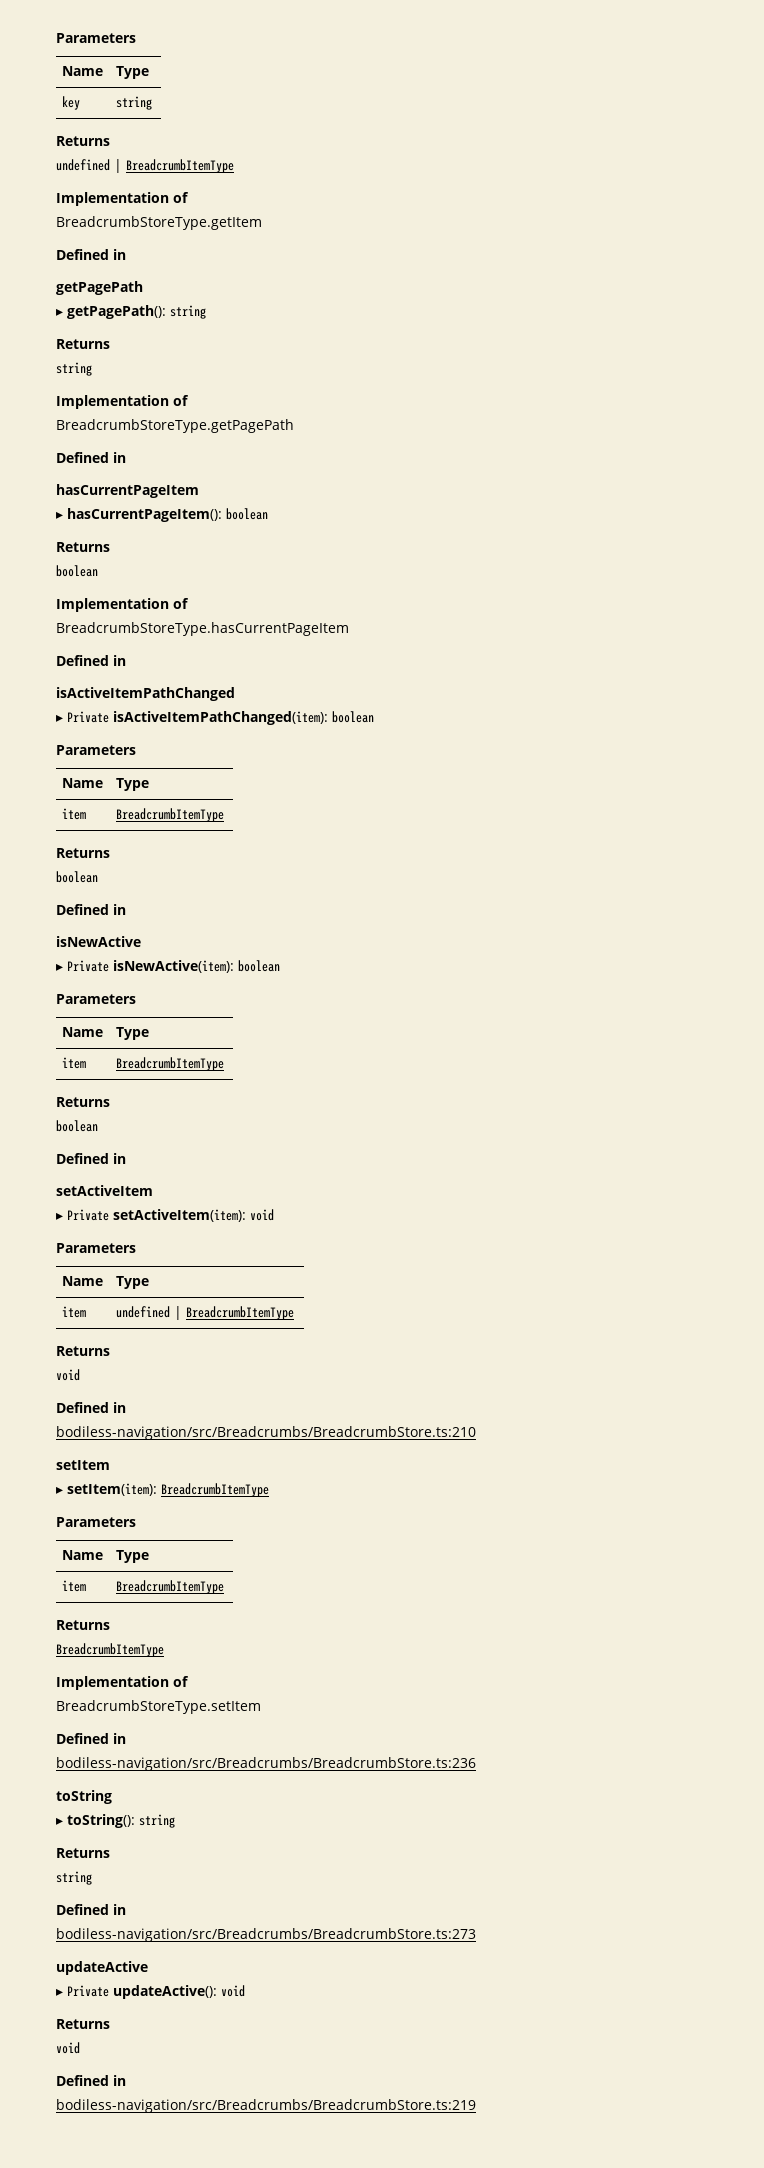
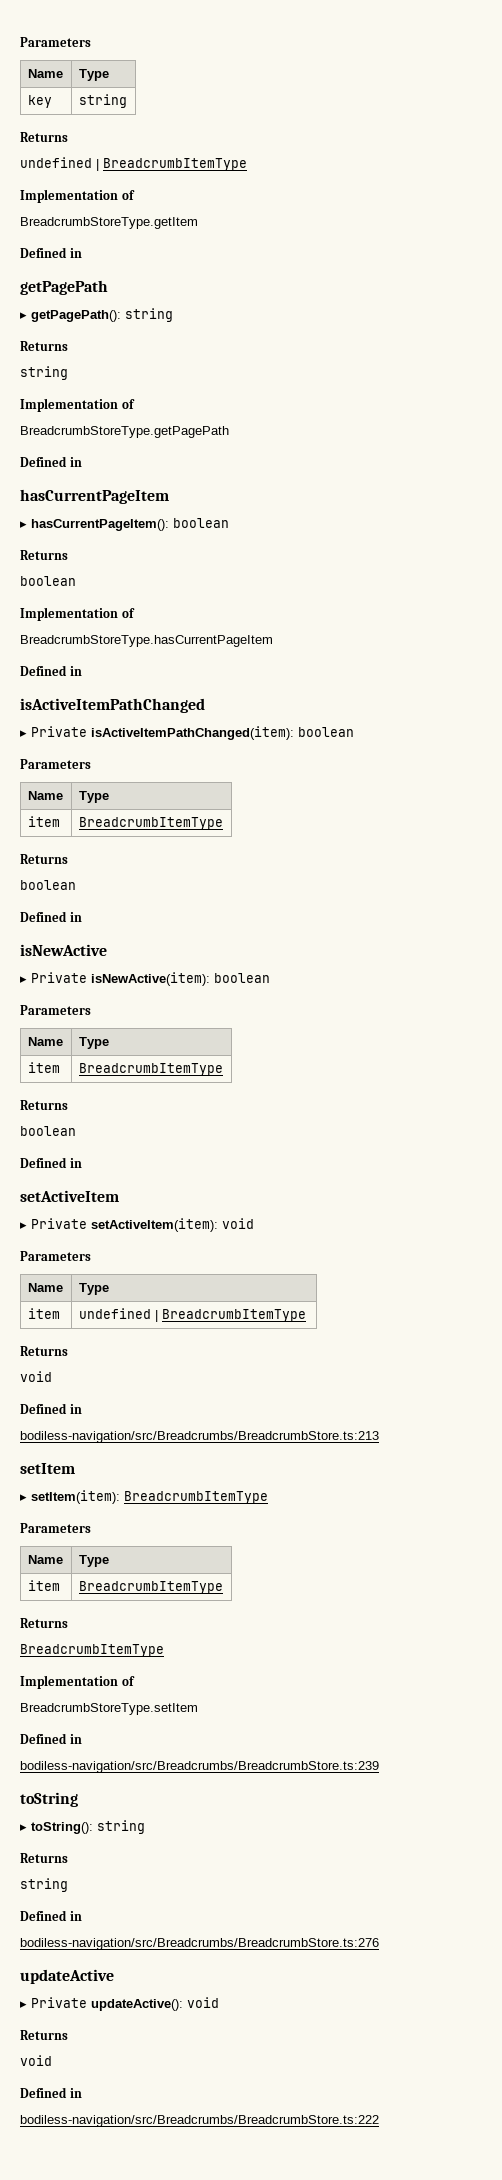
[56,1426,476,1440] bodiless-navigation/src/Breadcrumbs/BreadcrumbStore.ts:210 -> [20,1431,379,1443] bodiless-navigation/src/Breadcrumbs/BreadcrumbStore.ts:213
[56,1757,476,1771] bodiless-navigation/src/Breadcrumbs/BreadcrumbStore.ts:236 -> [20,1761,379,1773] bodiless-navigation/src/Breadcrumbs/BreadcrumbStore.ts:239
[56,1928,476,1942] bodiless-navigation/src/Breadcrumbs/BreadcrumbStore.ts:273 -> [20,1938,379,1950] bodiless-navigation/src/Breadcrumbs/BreadcrumbStore.ts:276
[56,2099,476,2113] bodiless-navigation/src/Breadcrumbs/BreadcrumbStore.ts:219 -> [20,2115,379,2127] bodiless-navigation/src/Breadcrumbs/BreadcrumbStore.ts:222

